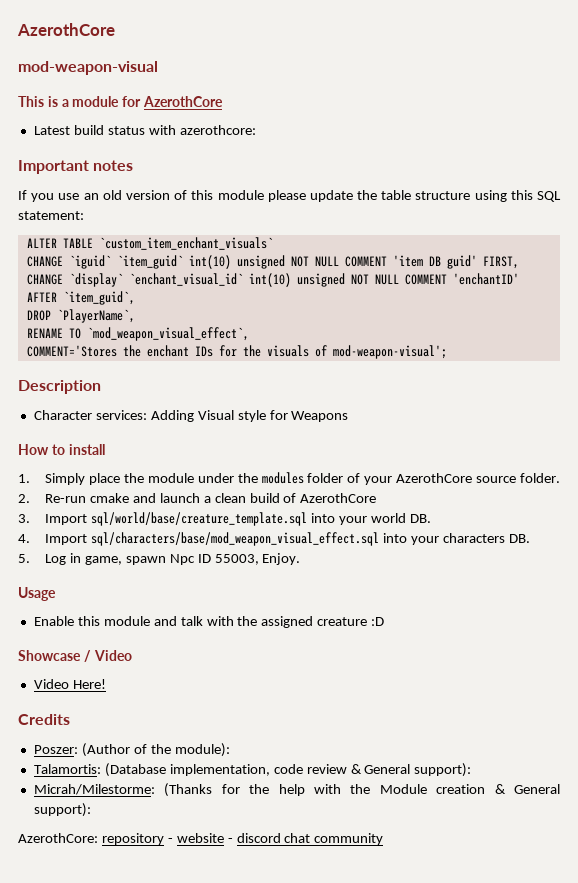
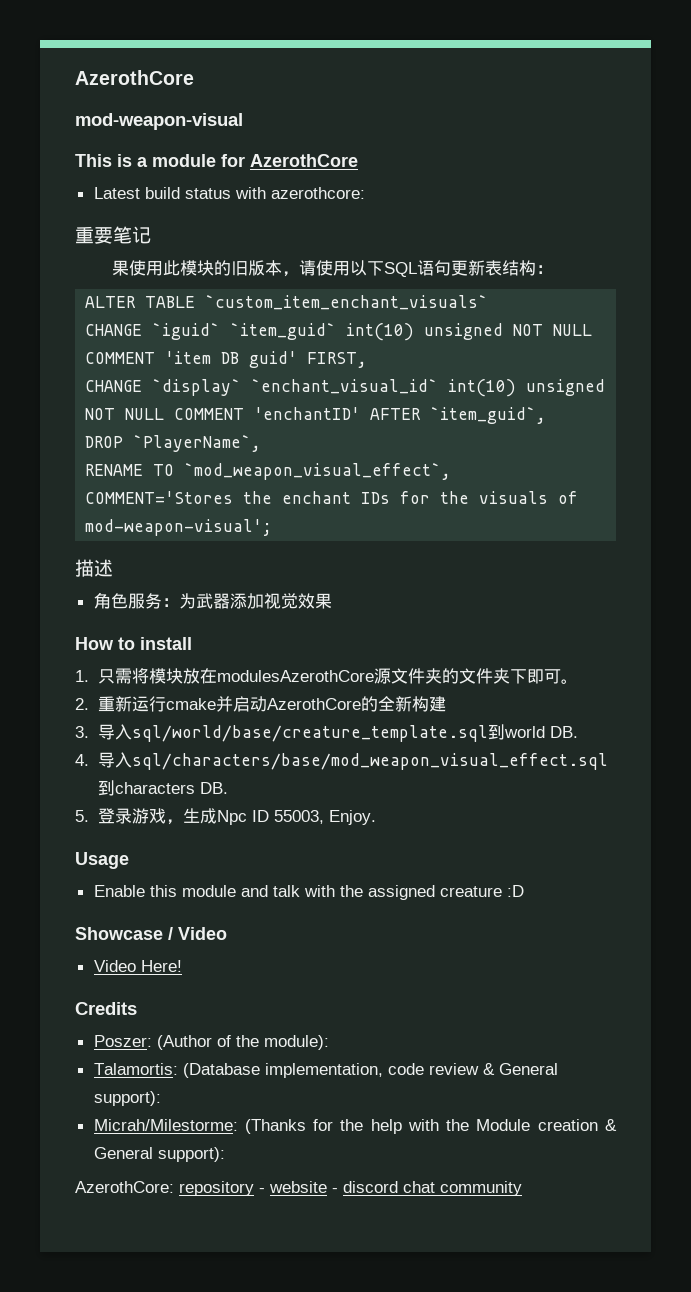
[18,160,134,174] [18,190,561,202] [18,211,84,220] Important notes // If you use an old version of this module please update the table structure using this SQL statement: -> [75,226,151,244] [111,260,553,277] 重要笔记 // 果使用此模块的旧版本，请使用以下SQL语句更新表结构：
[18,380,101,394] [33,410,349,422] [18,444,105,455] [18,472,560,485] [18,493,377,503] Description // Character services: Adding Visual style for Weapons // How to install // 1. Simply place the module under the modules folder of your AzerothCore source folder. // 2. Re-run cmake and launch a clean build of AzerothCore -> [75,559,113,577] [93,592,332,609] [75,637,192,650] [75,668,579,684] [75,696,447,712] 描述 // 角色服务：为武器添加视觉效果 // How to install // 1.只需将模块放在modulesAzerothCore源文件夹的文件夹下即可。 // 2.重新运行cmake并启动AzerothCore的全新构建
[45,512,367,526] Import sql/world/base/creature_template.sql into your -> [98,724,506,742] 导入sql/world/base/creature_template.sql到
[45,532,439,546] Import sql/characters/base/mod_weapon_visual_effect.sql into your -> [98,752,609,770] [98,780,116,796] 导入sql/characters/base/mod_weapon_visual_effect.sql到
[45,553,166,565] Log in game, spawn -> [98,808,218,825] 登录游戏，生成

